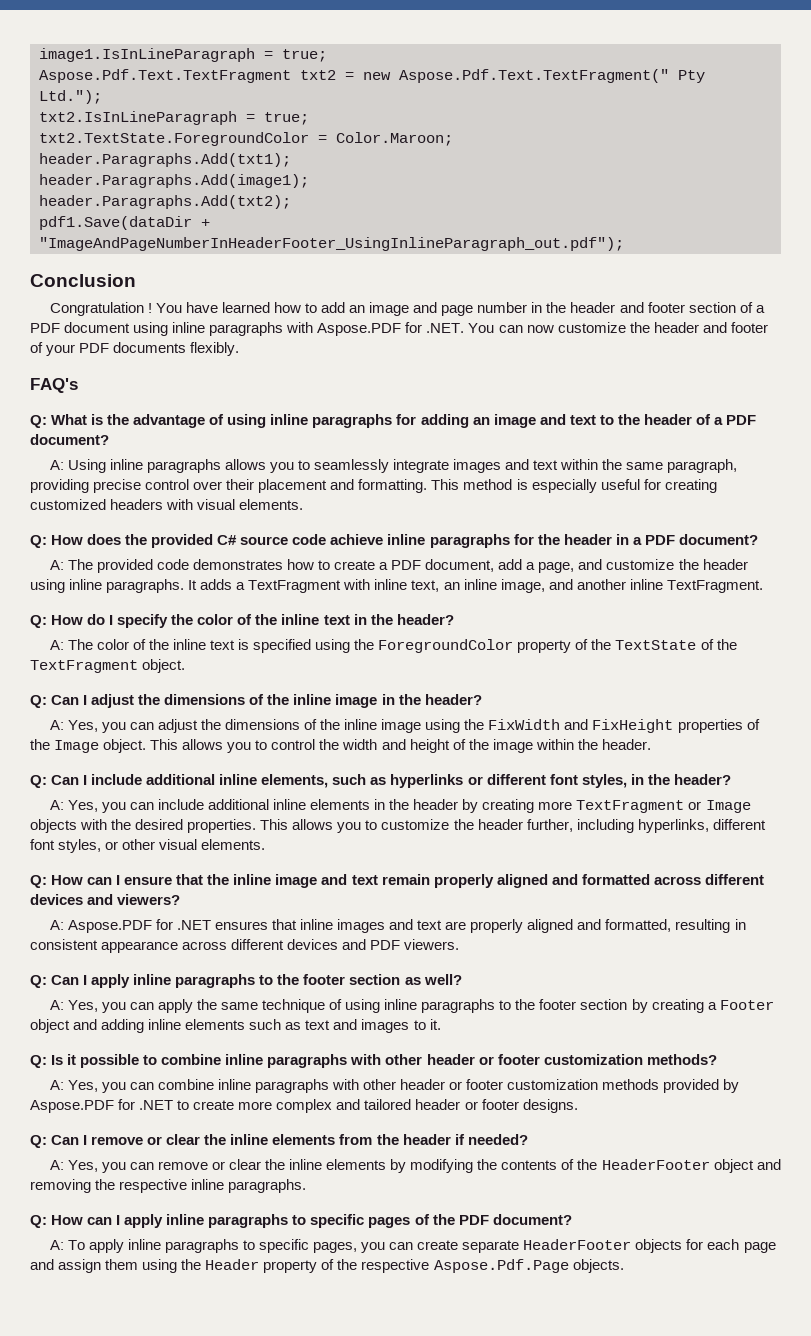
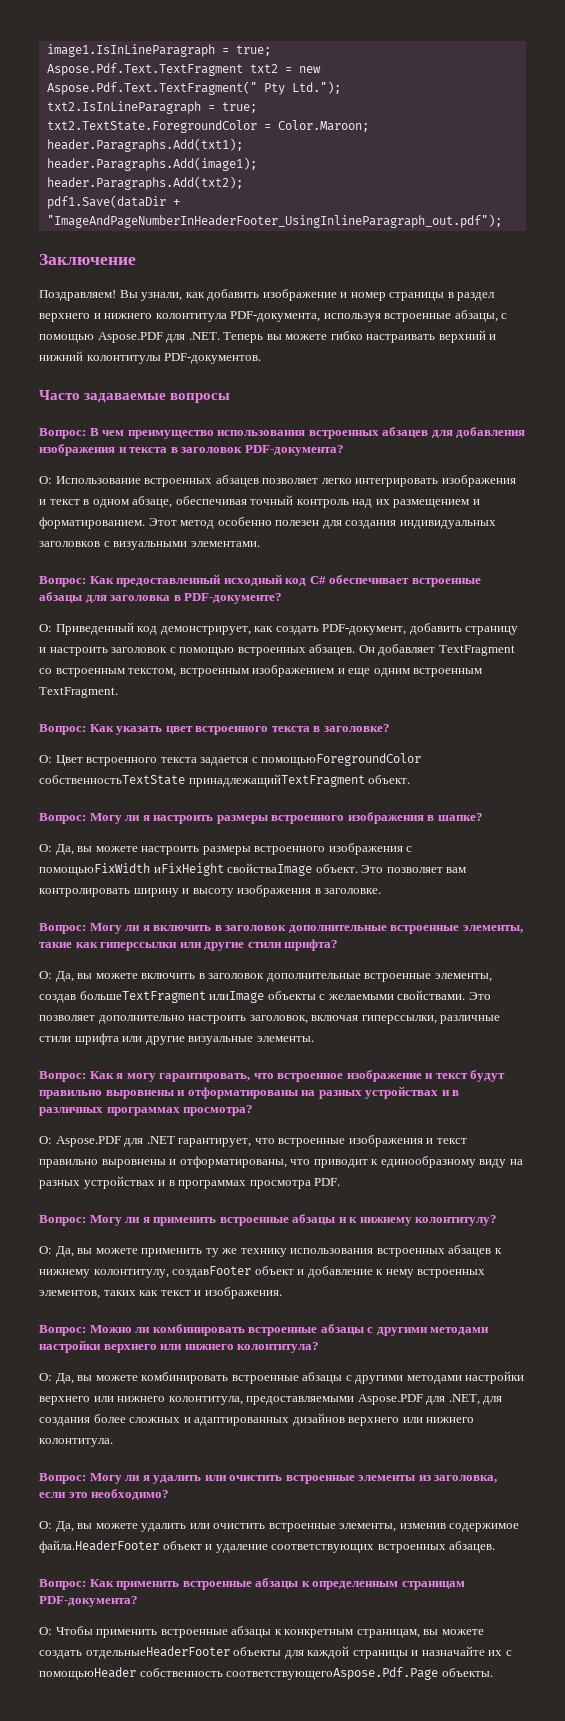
[30,274,136,287] [49,302,765,316] [30,322,768,336] [30,342,240,356] [30,378,78,393] [30,414,756,428] [30,434,109,445] [49,459,738,473] [30,479,717,493] [30,499,304,510] [30,534,758,548] [49,559,748,573] [30,579,763,593] [30,614,454,628] [49,639,737,653] [30,659,186,673] [30,694,482,708] [49,719,760,733] [30,739,651,753] [30,774,731,788] [49,799,751,813] [30,819,766,833] [30,839,266,853] [30,874,764,888] [30,894,181,905] [49,919,746,933] [30,939,460,953] [30,974,462,988] [49,999,774,1013] [30,1019,441,1033] [30,1054,717,1068] [49,1079,740,1093] [30,1099,578,1113] [30,1134,528,1148] [49,1159,781,1173] [30,1179,307,1193] [30,1214,572,1228] [49,1239,776,1253] [30,1259,624,1273] Conclusion // Congratulation ! You have learned how to add an image and page number in the header and footer section of a PDF document using inline paragraphs with Aspose.PDF for .NET. You can now customize the header and footer of your PDF documents flexibly. // FAQ's // Q: What is the advantage of using inline paragraphs for adding an image and text to the header of a PDF document? // A: Using inline paragraphs allows you to seamlessly integrate images and text within the same paragraph, providing precise control over their placement and formatting. This method is especially useful for creating customized headers with visual elements. // Q: How does the provided C# source code achieve inline paragraphs for the header in a PDF document? // A: The provided code demonstrates how to create a PDF document, add a page, and customize the header using inline paragraphs. It adds a TextFragment with inline text, an inline image, and another inline TextFragment. // Q: How do I specify the color of the inline text in the header? // A: The color of the inline text is specified using the ForegroundColor property of the TextState of the TextFragment object. // Q: Can I adjust the dimensions of the inline image in the header? // A: Yes, you can adjust the dimensions of the inline image using the FixWidth and FixHeight properties of the Image object. This allows you to control the width and height of the image within the header. // Q: Can I include additional inline elements, such as hyperlinks or different font styles, in the header? // A: Yes, you can include additional inline elements in the header by creating more TextFragment or Image objects with the desired properties. This allows you to customize the header further, including hyperlinks, different font styles, or other visual elements. // Q: How can I ensure that the inline image and text remain properly aligned and formatted across different devices and viewers? // A: Aspose.PDF for .NET ensures that inline images and text are properly aligned and formatted, resulting in consistent appearance across different devices and PDF viewers. // Q: Can I apply inline paragraphs to the footer section as well? // A: Yes, you can apply the same technique of using inline paragraphs to the footer section by creating a Footer object and adding inline elements such as text and images to it. // Q: Is it possible to combine inline paragraphs with other header or footer customization methods? // A: Yes, you can combine inline paragraphs with other header or footer customization methods provided by Aspose.PDF for .NET to create more complex and tailored header or footer designs. // Q: Can I remove or clear the inline elements from the header if needed? // A: Yes, you can remove or clear the inline elements by modifying the contents of the HeaderFooter object and removing the respective inline paragraphs. // Q: How can I apply inline paragraphs to specific pages of the PDF document? // A: To apply inline paragraphs to specific pages, you can create separate HeaderFooter objects for each page and assign them using the Header property of the respective Aspose.Pdf.Page objects. -> [39,254,136,265] [39,289,496,301] [39,310,508,322] [39,330,497,343] [39,351,262,364] [39,390,231,403] [39,427,526,439] [39,444,344,456] [39,475,516,487] [39,495,480,508] [39,517,496,529] [39,541,260,550] [39,574,481,587] [39,592,283,604] [39,622,519,635] [39,644,515,656] [39,665,483,677] [39,687,118,698] [39,724,390,735] [39,753,422,766] [39,774,411,787] [39,812,483,824] [39,843,413,855] [39,863,467,876] [39,885,382,897] [39,923,523,934] [39,939,339,951] [39,971,492,982] [39,990,491,1003] [39,1015,501,1024] [39,1033,314,1045] [39,1070,506,1082] [39,1086,460,1099] [39,1105,254,1116] [39,1135,467,1147] [39,1156,523,1168] [39,1176,341,1189] [39,1214,498,1226] [39,1245,502,1257] [39,1266,486,1278] [39,1287,282,1299] [39,1324,490,1336] [39,1340,320,1353] [39,1371,525,1384] [39,1394,503,1405] [39,1413,475,1426] [39,1438,113,1447] [39,1473,498,1484] [39,1489,170,1500] [39,1521,520,1532] [39,1540,496,1553] [39,1578,465,1590] [39,1596,138,1607] [39,1626,484,1638] [39,1646,512,1659] [39,1667,493,1680] Заключение // Поздравляем! Вы узнали, как добавить изображение и номер страницы в раздел верхнего и нижнего колонтитула PDF-документа, используя встроенные абзацы, с помощью Aspose.PDF для .NET. Теперь вы можете гибко настраивать верхний и нижний колонтитулы PDF-документов. // Часто задаваемые вопросы // Вопрос: В чем преимущество использования встроенных абзацев для добавления изображения и текста в заголовок PDF-документа? // О: Использование встроенных абзацев позволяет легко интегрировать изображения и текст в одном абзаце, обеспечивая точный контроль над их размещением и форматированием. Этот метод особенно полезен для создания индивидуальных заголовков с визуальными элементами. // Вопрос: Как предоставленный исходный код C# обеспечивает встроенные абзацы для заголовка в PDF-документе? // О: Приведенный код демонстрирует, как создать PDF-документ, добавить страницу и настроить заголовок с помощью встроенных абзацев. Он добавляет TextFragment со встроенным текстом, встроенным изображением и еще одним встроенным TextFragment. // Вопрос: Как указать цвет встроенного текста в заголовке? // О: Цвет встроенного текста задается с помощьюForegroundColor собственностьTextState принадлежащийTextFragment объект. // Вопрос: Могу ли я настроить размеры встроенного изображения в шапке? // О: Да, вы можете настроить размеры встроенного изображения с помощьюFixWidth иFixHeight свойстваImage объект. Это позволяет вам контролировать ширину и высоту изображения в заголовке. // Вопрос: Могу ли я включить в заголовок дополнительные встроенные элементы, такие как гиперссылки или другие стили шрифта? // О: Да, вы можете включить в заголовок дополнительные встроенные элементы, создав большеTextFragment илиImage объекты с желаемыми свойствами. Это позволяет дополнительно настроить заголовок, включая гиперссылки, различные стили шрифта или другие визуальные элементы. // Вопрос: Как я могу гарантировать, что встроенное изображение и текст будут правильно выровнены и отформатированы на разных устройствах и в различных программах просмотра? // О: Aspose.PDF для .NET гарантирует, что встроенные изображения и текст правильно выровнены и отформатированы, что приводит к единообразному виду на разных устройствах и в программах просмотра PDF. // Вопрос: Могу ли я применить встроенные абзацы и к нижнему колонтитулу? // О: Да, вы можете применить ту же технику использования встроенных абзацев к нижнему колонтитулу, создавFooter объект и добавление к нему встроенных элементов, таких как текст и изображения. // Вопрос: Можно ли комбинировать встроенные абзацы с другими методами настройки верхнего или нижнего колонтитула? // О: Да, вы можете комбинировать встроенные абзацы с другими методами настройки верхнего или нижнего колонтитула, предоставляемыми Aspose.PDF для .NET, для создания более сложных и адаптированных дизайнов верхнего или нижнего колонтитула. // Вопрос: Могу ли я удалить или очистить встроенные элементы из заголовка, если это необходимо? // О: Да, вы можете удалить или очистить встроенные элементы, изменив содержимое файла.HeaderFooter объект и удаление соответствующих встроенных абзацев. // Вопрос: Как применить встроенные абзацы к определенным страницам PDF-документа? // О: Чтобы применить встроенные абзацы к конкретным страницам, вы можете создать отдельныеHeaderFooter объекты для каждой страницы и назначайте их с помощьюHeader собственность соответствующегоAspose.Pdf.Page объекты.

